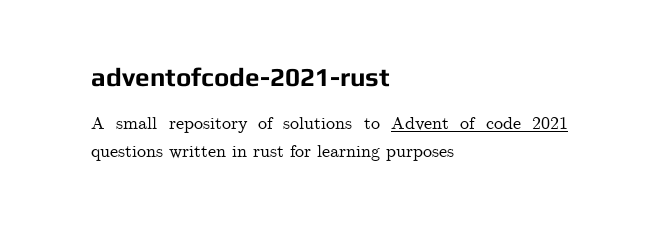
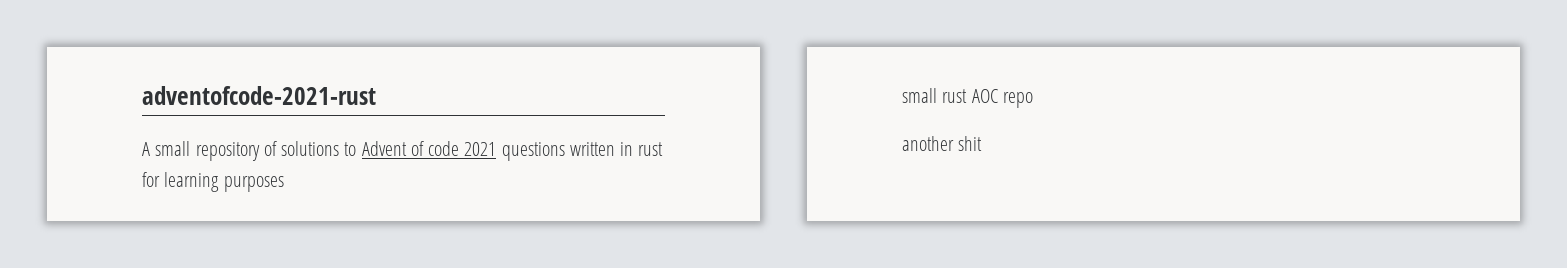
(454, 155) none -> [902,88,1033,108] [902,136,983,151] // small rust AOC repo // another shit

